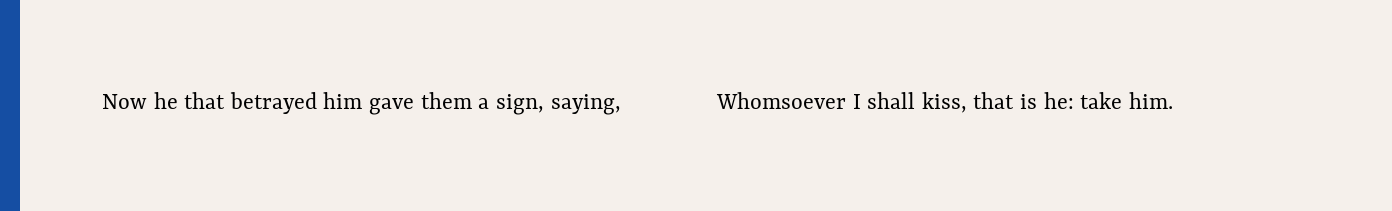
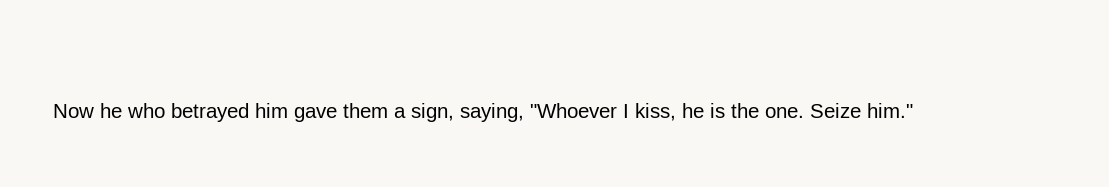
[184,92,226,109] that -> [127,103,165,118] who
[716,92,1173,113] Whomsoever I shall kiss, that is he: take him. -> [530,103,913,121] "Whoever I kiss, he is the one. Seize him."

